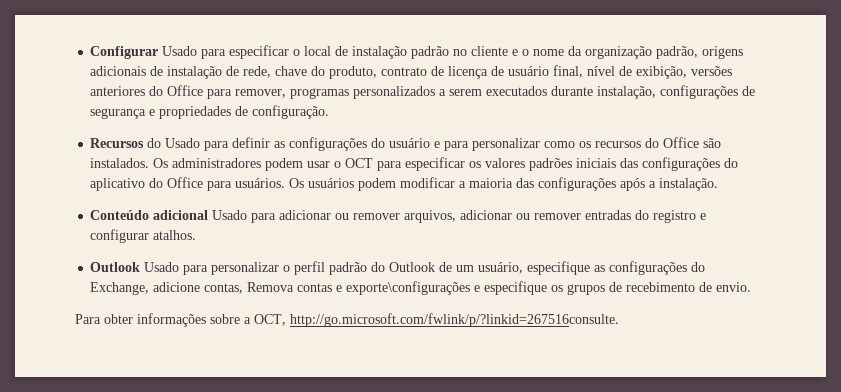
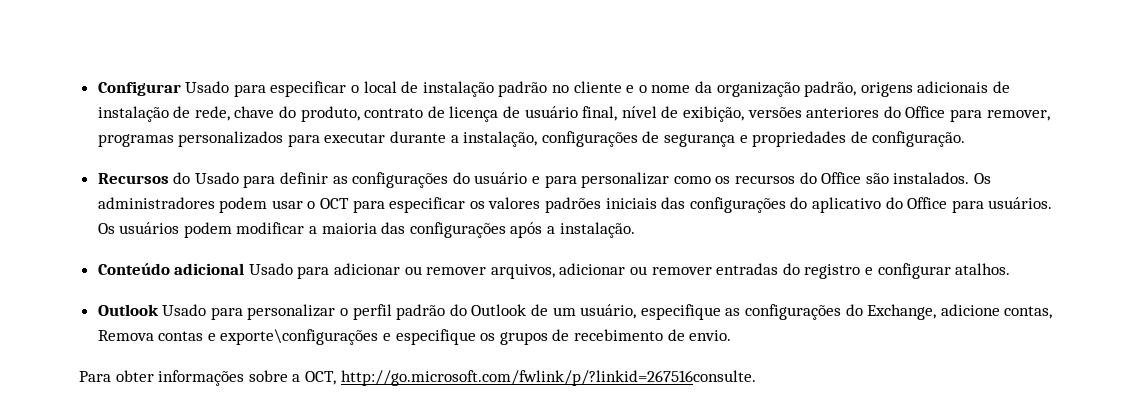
[439,86,594,96] a serem executados durante -> [287,131,459,147] para executar durante a

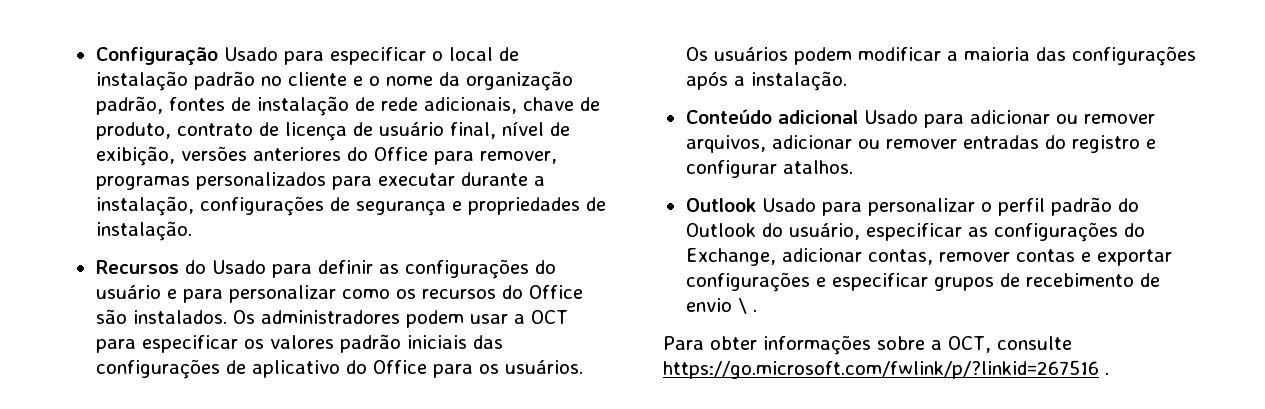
[97,81,181,96] Configurar -> [95,47,218,65] Configuração
[860,81,989,97] origens adicionais -> [168,97,225,111] fontes
[194,106,297,121] rede, chave do -> [380,97,600,114] rede adicionais, chave de
[872,131,966,147] configuração. -> [95,221,192,241] instalação.
[307,201,316,209] o -> [513,314,525,324] a
[545,197,602,213] padrões -> [339,334,401,353] padrão
[790,197,808,209] do -> [225,360,246,374] de
(984, 206) none -> [478,364,499,374] os
[531,304,1053,320] [97,329,496,345] de um usuário, especifique as configurações do Exchange, adicione contas, Remova contas e exporte\configurações e especifique os -> [761,222,1145,242] [685,248,1172,266] [685,272,928,292] do usuário, especificar as configurações do Exchange, adicionar contas, remover contas e exportar configurações e especificar
[689,330,732,341] envio. -> [685,298,757,314] envio \ .
[340,370,756,386] http://go.microsoft.com/fwlink/p/?linkid=267516consulte. -> [997,336,1072,350] [663,360,1109,379] consulte https://go.microsoft.com/fwlink/p/?linkid=267516 .

